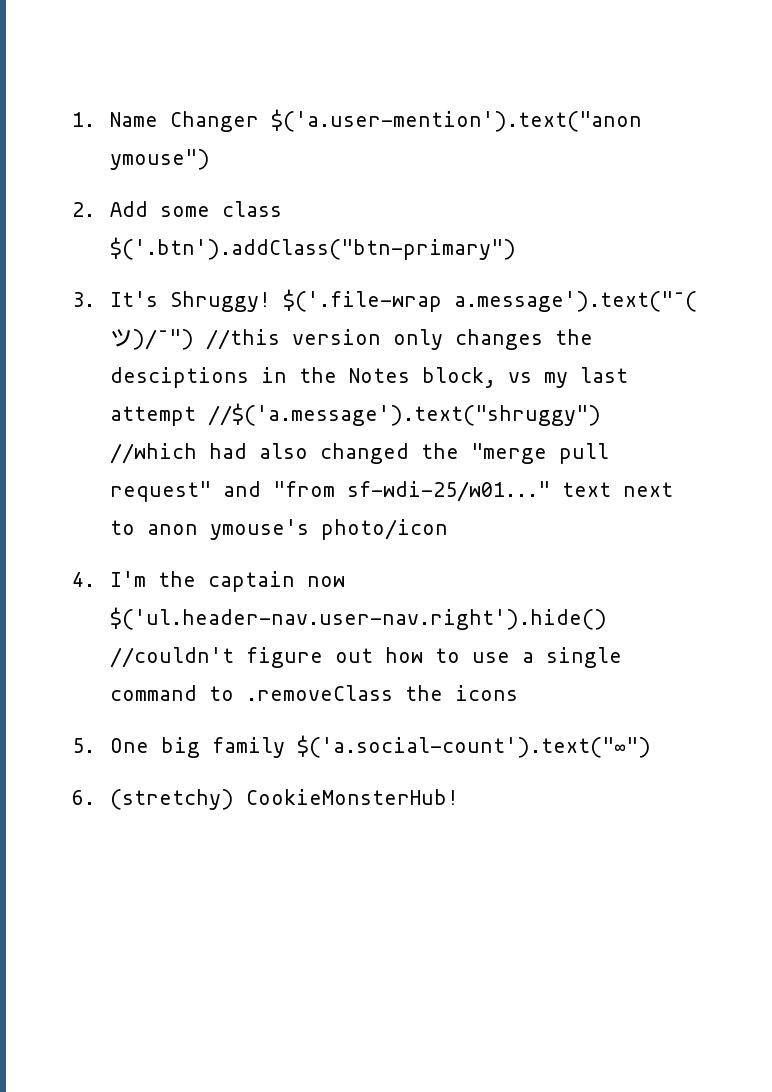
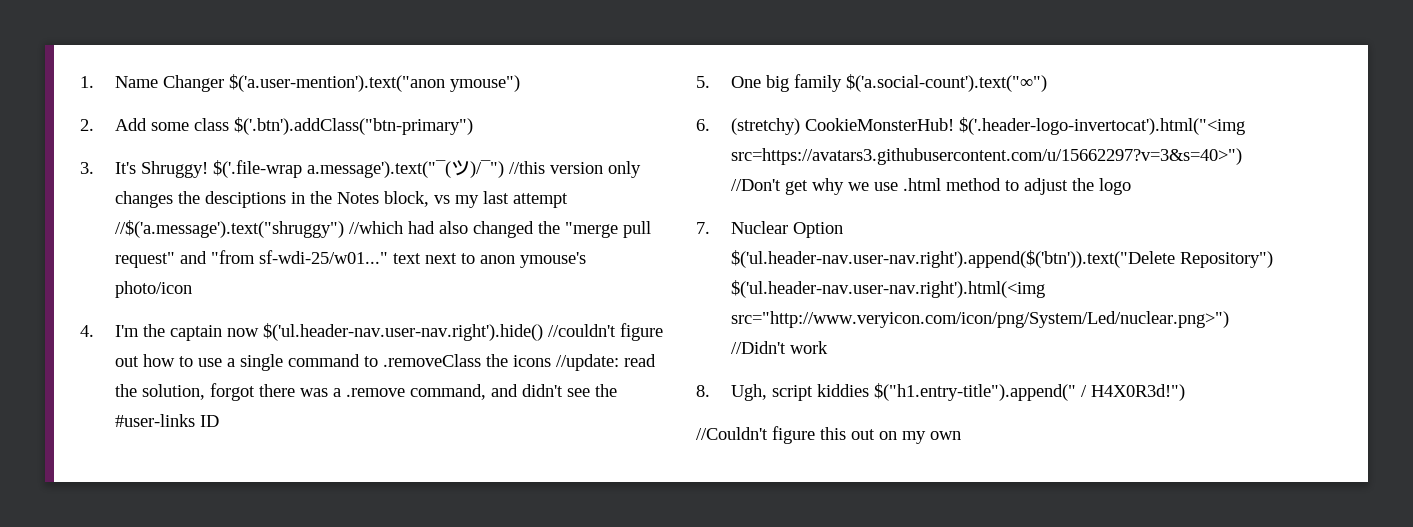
(519, 693) none -> [555,354,656,371] [114,383,617,401] [114,414,219,427] //update: read the solution, forgot there was a .remove command, and didn't see the #user-links ID
(460, 797) none -> [958,117,1245,135] [730,148,1242,165] [730,178,1131,195] [696,221,843,238] [730,250,1273,268] [730,280,1045,298] [730,311,1229,328] [730,341,828,354] [696,383,1185,401] [696,426,961,444] $('.header-logo-invertocat').html("<img src=https://avatars3.githubusercontent.com/u/15662297?v=3&s=40>") //Don't get why we use .html method to adjust the logo // 7. Nuclear Option $('ul.header-nav.user-nav.right').append($('btn')).text("Delete Repository") $('ul.header-nav.user-nav.right').html(<img src="http://www.veryicon.com/icon/png/System/Led/nuclear.png>") //Didn't work // 8. Ugh, script kiddies $("h1.entry-title").append(" / H4X0R3d!") // //Couldn't figure this out on my own

